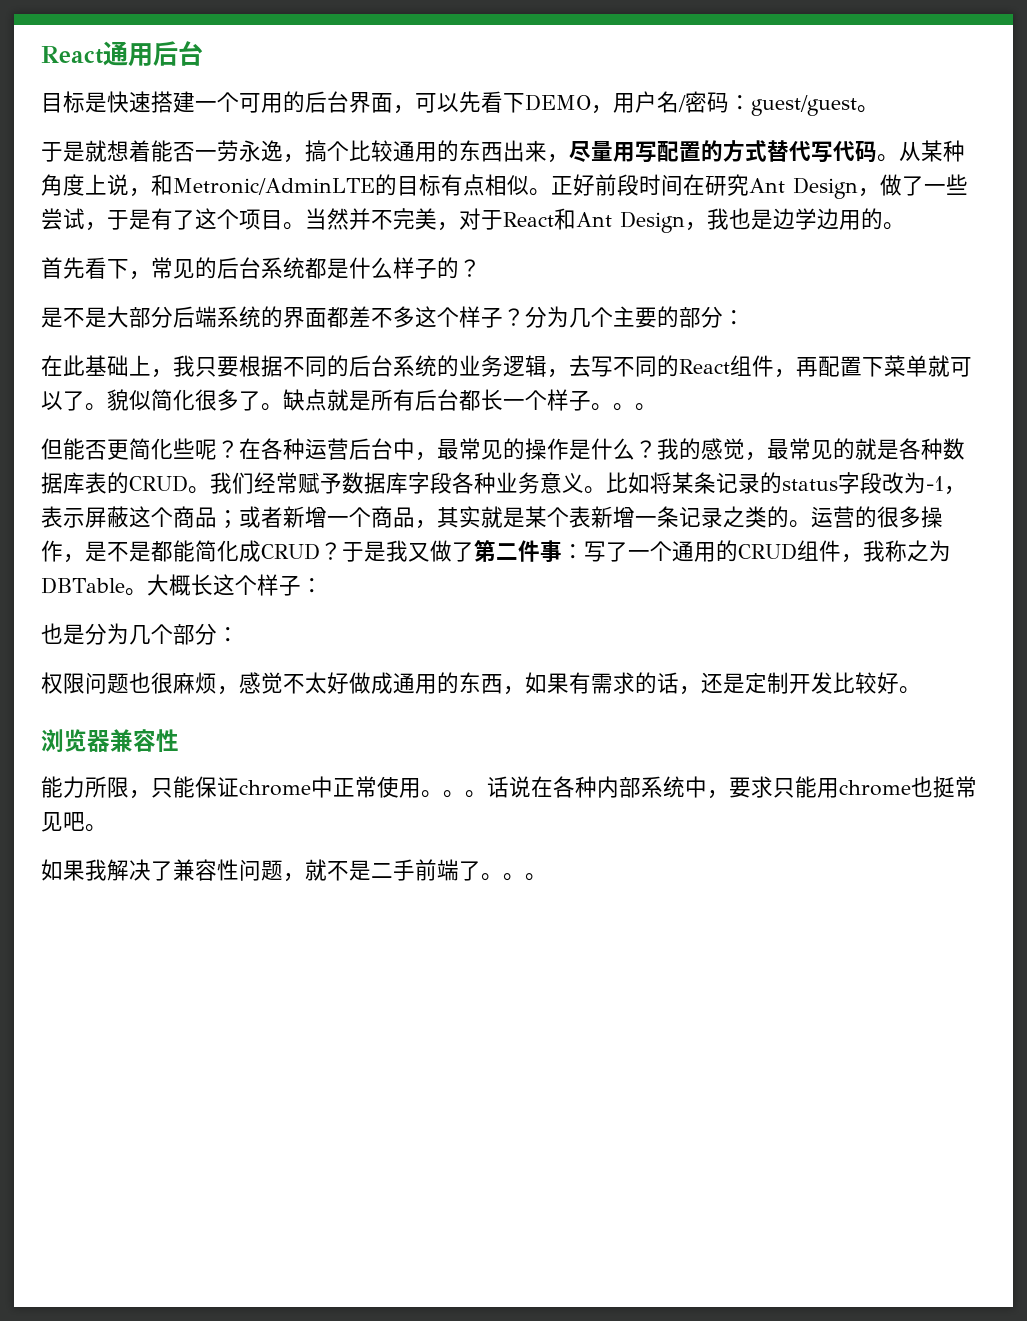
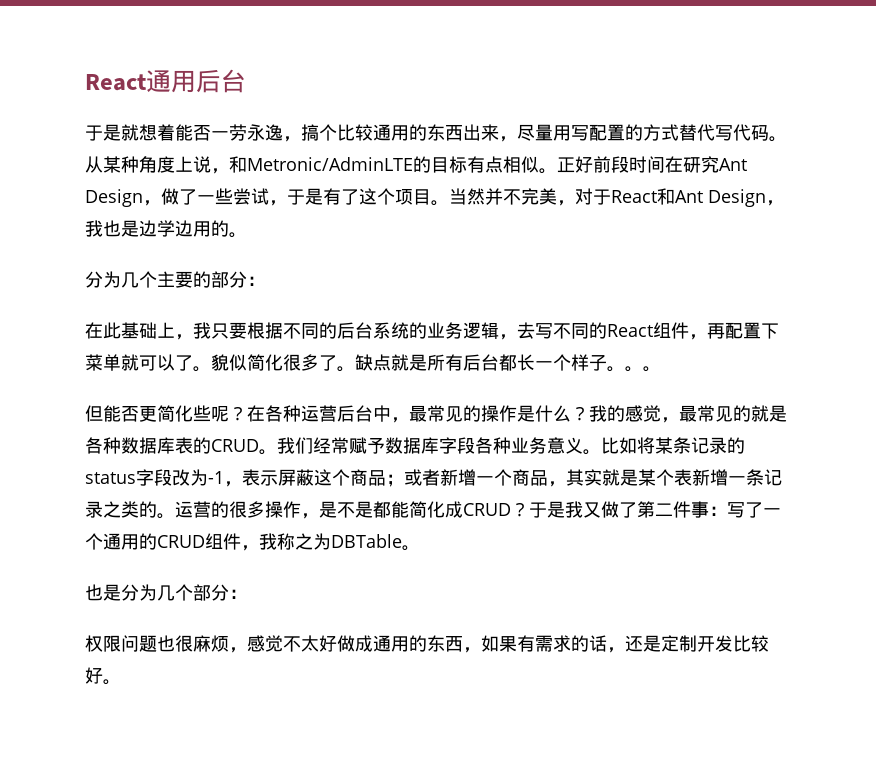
[41,91,879,116] // 目标是快速搭建一个可用的后台界面，可以先看下DEMO，用户名/密码：guest/guest。 -> (246, 81) none
[41,257,481,280] [41,306,525,328] 首先看下，常见的后台系统都是什么样子的？ // 是不是大部分后端系统的界面都差不多这个样子？ -> (247, 235) none
[146,574,323,596] 大概长这个样子： -> (420, 548) none
[41,729,179,753] [41,776,977,799] [41,812,107,832] [41,859,547,882] // 浏览器兼容性 // 能力所限，只能保证chrome中正常使用。。。话说在各种内部系统中，要求只能用chrome也挺常见吧。 // 如果我解决了兼容性问题，就不是二手前端了。。。 -> (121, 682) none

